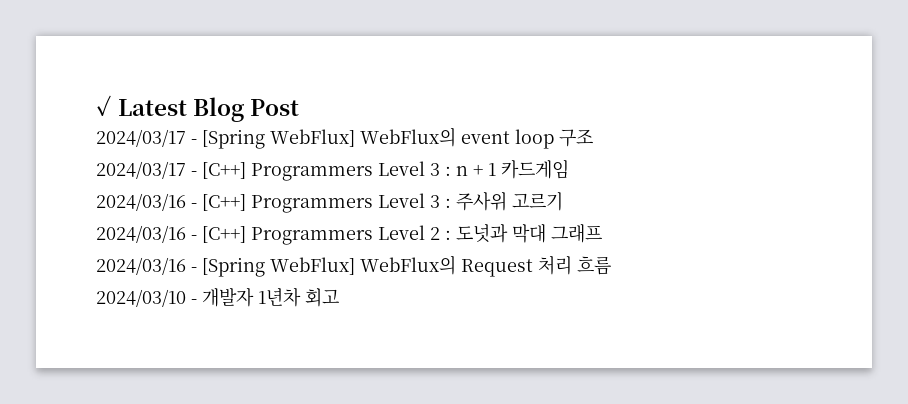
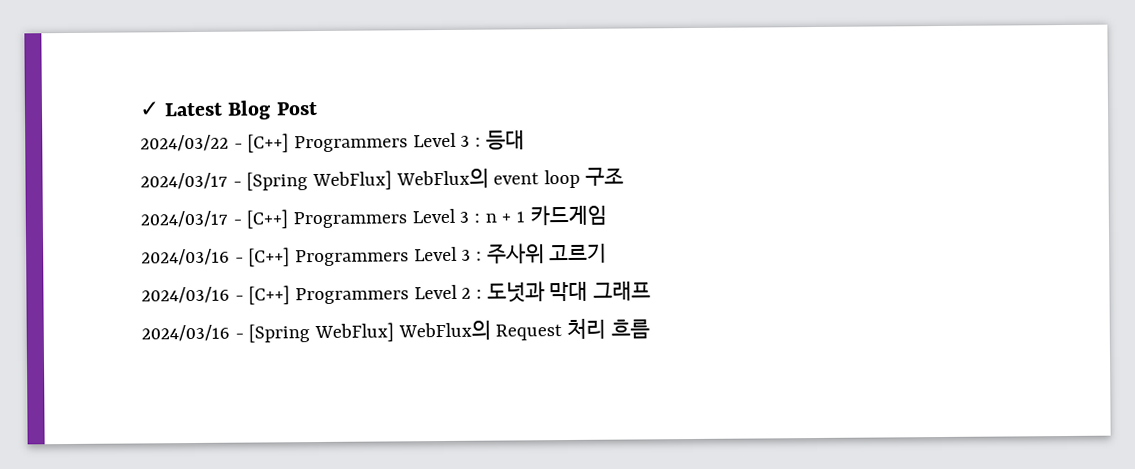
(300, 107) none -> [140,130,525,153] // 2024/03/22 - [C++] Programmers Level 3 : 등대
[96,287,339,307] // 2024/03/10 - 개발자 1년차 회고 -> (650, 329) none

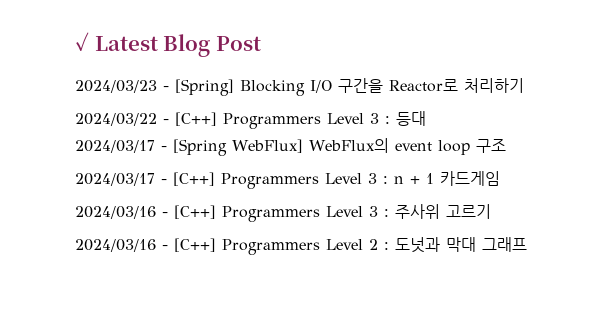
(318, 109) none -> [75,78,524,96] // 2024/03/23 - [Spring] Blocking I/O 구간을 Reactor로 처리하기
[141,318,650,343] // 2024/03/16 - [Spring WebFlux] WebFlux의 Request 처리 흐름 -> (527, 244) none

